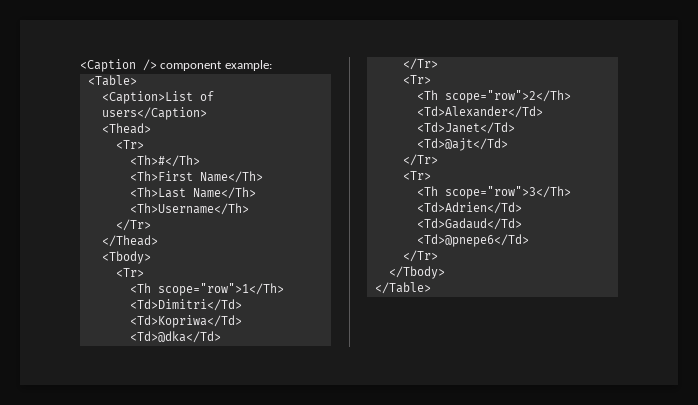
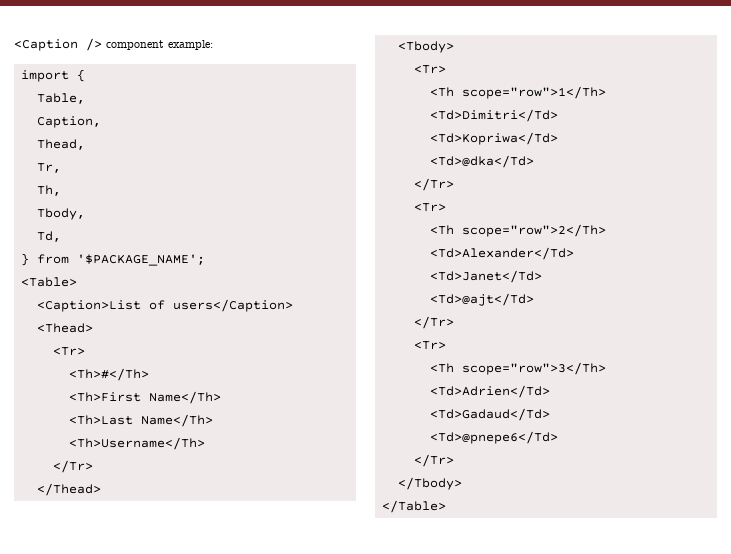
(272, 65) none -> [20,69,85,82] [36,93,85,104] [36,116,101,128] [36,139,85,150] [36,163,61,173] [36,185,61,196] [36,208,85,220] [36,231,61,242] [20,253,205,266] // import { // Table, // Caption, // Thead, // Tr, // Th, // Tbody, // Td, // } from '$PACKAGE_NAME';

